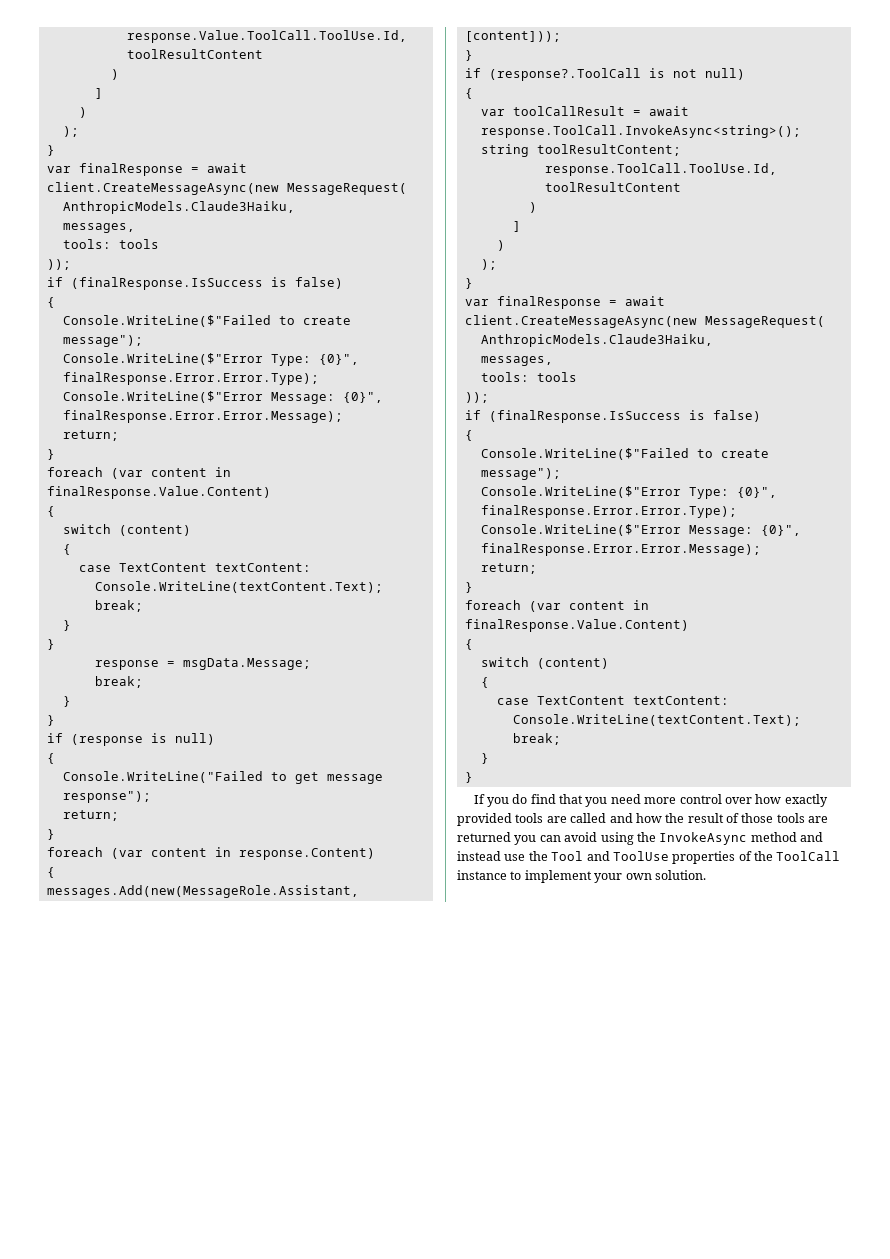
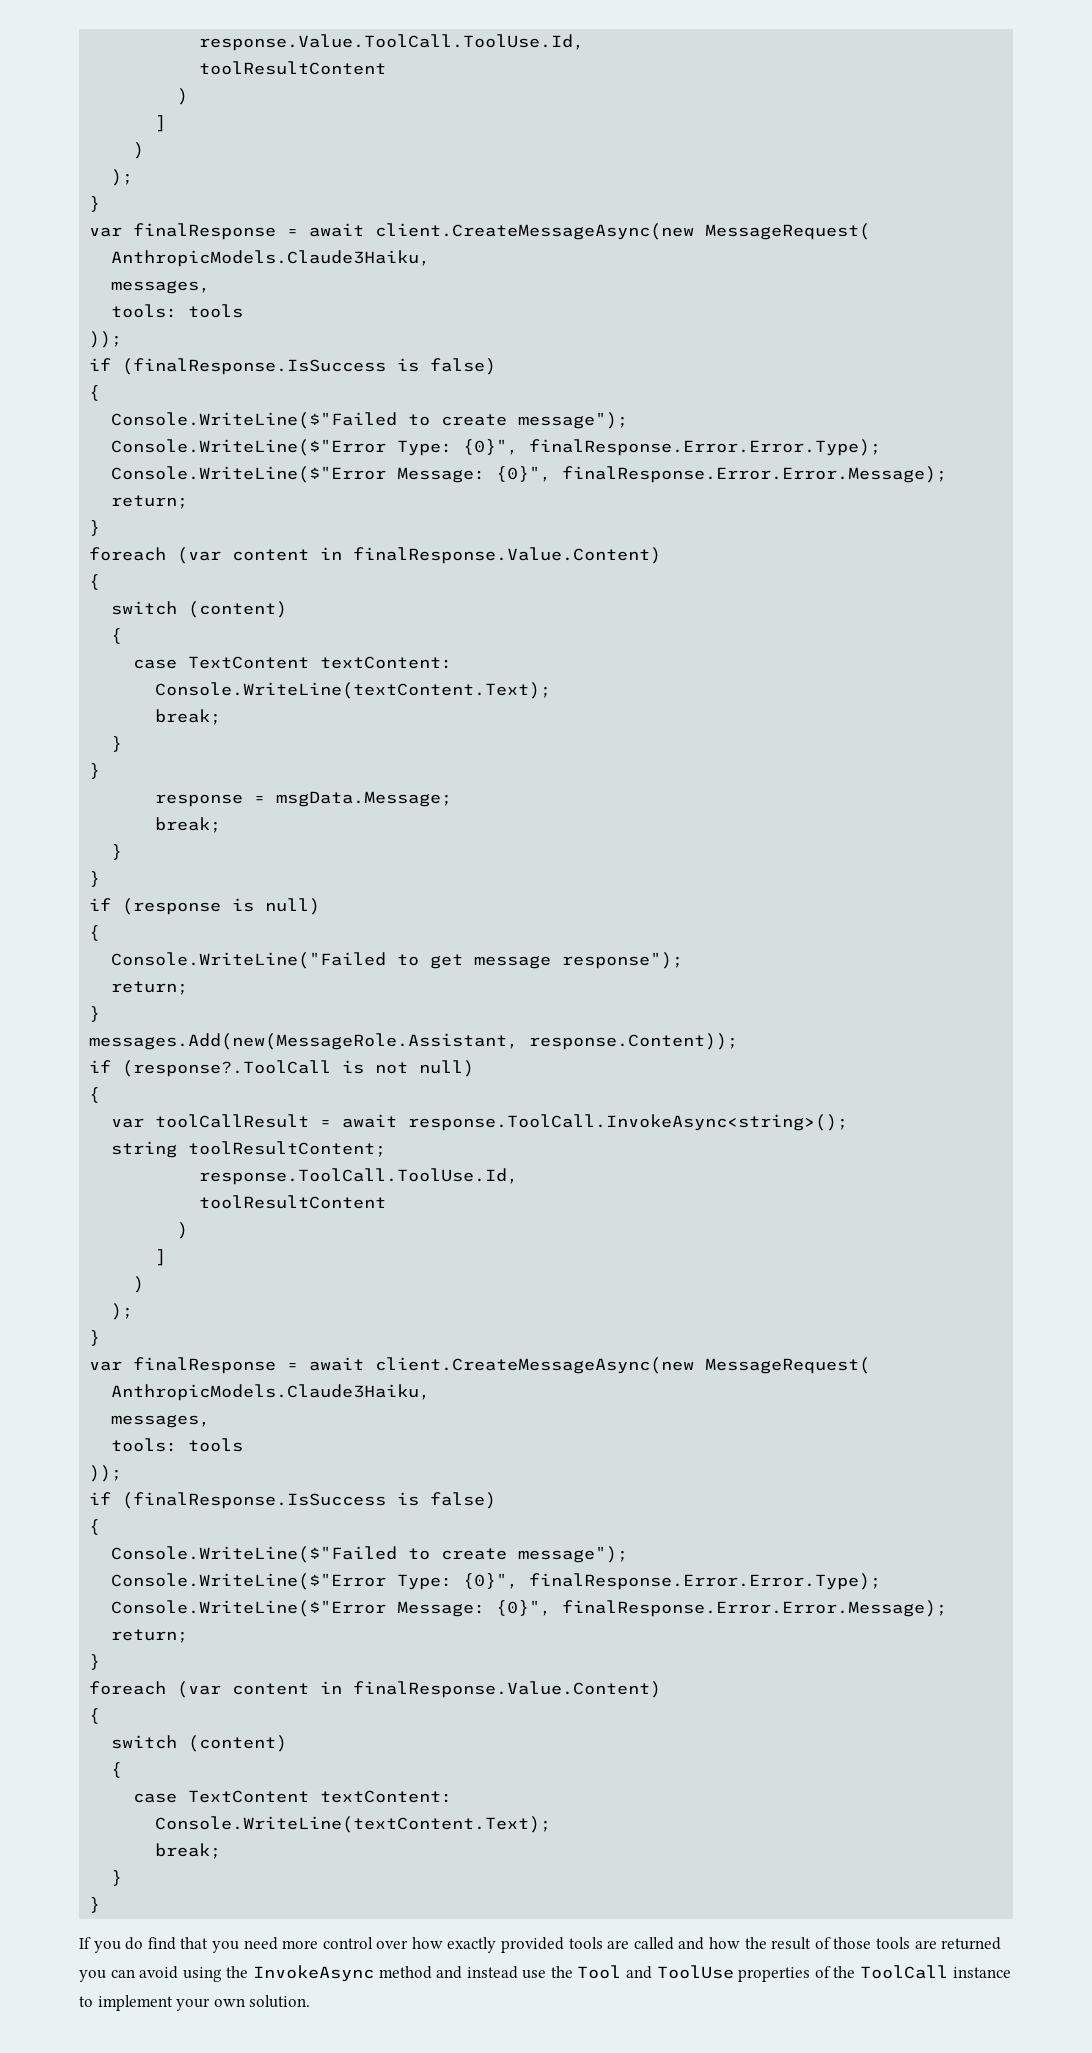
[46,847,375,860] [46,867,55,878] // foreach (var content in response.Content) // { -> (101, 1014) none
[464,31,561,42] [464,50,473,61] [content])); // } -> [529,1033,739,1050] response.Content));

